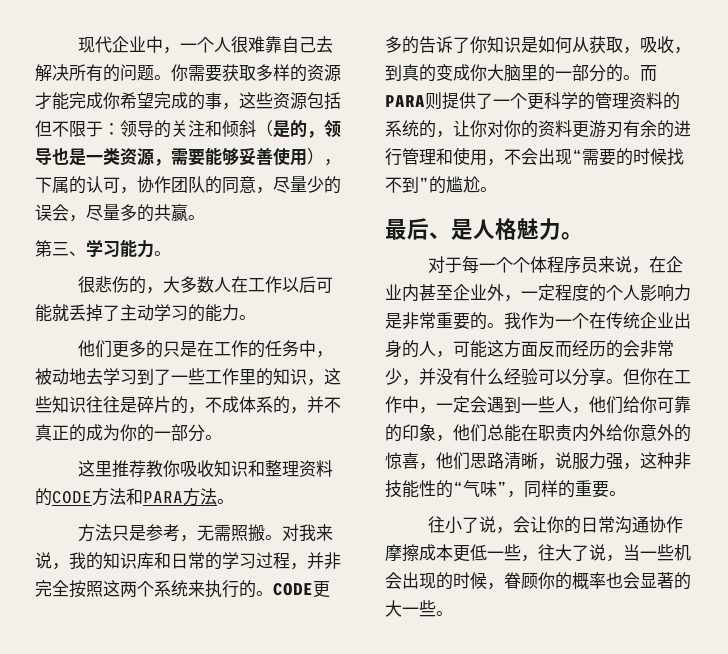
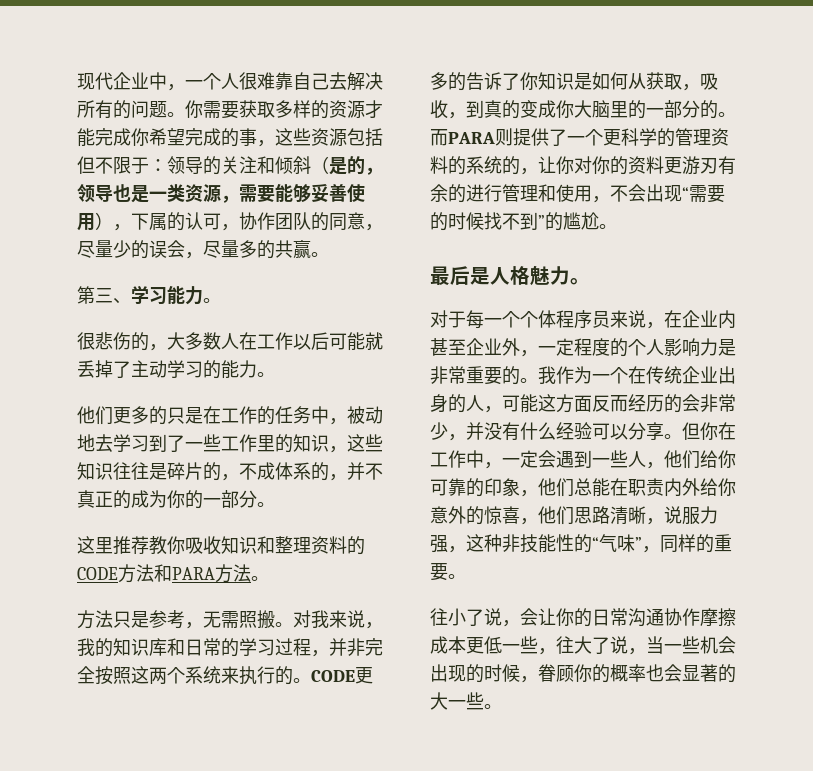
[429,232,451,239] 、 -> (470, 275) none

